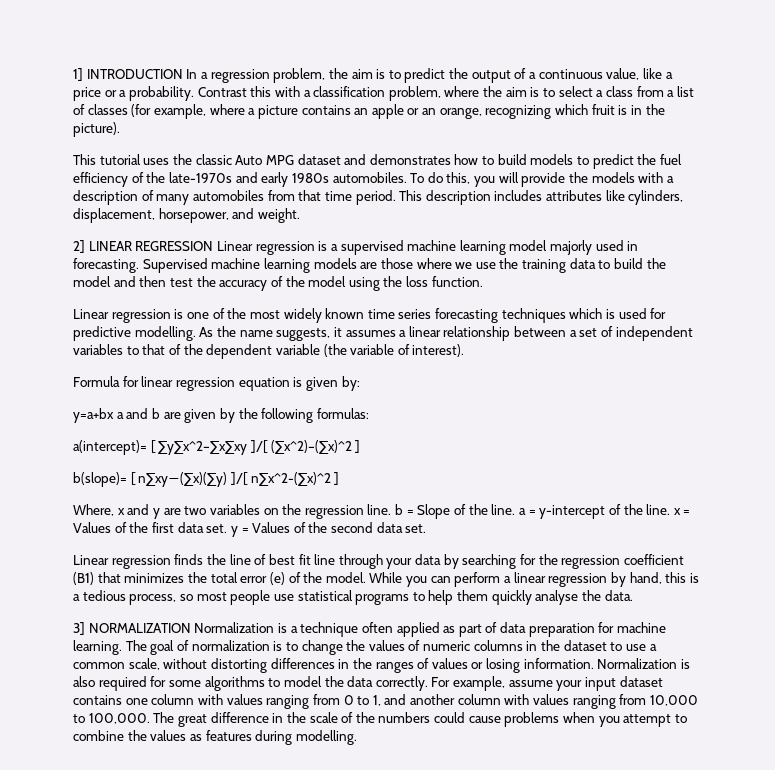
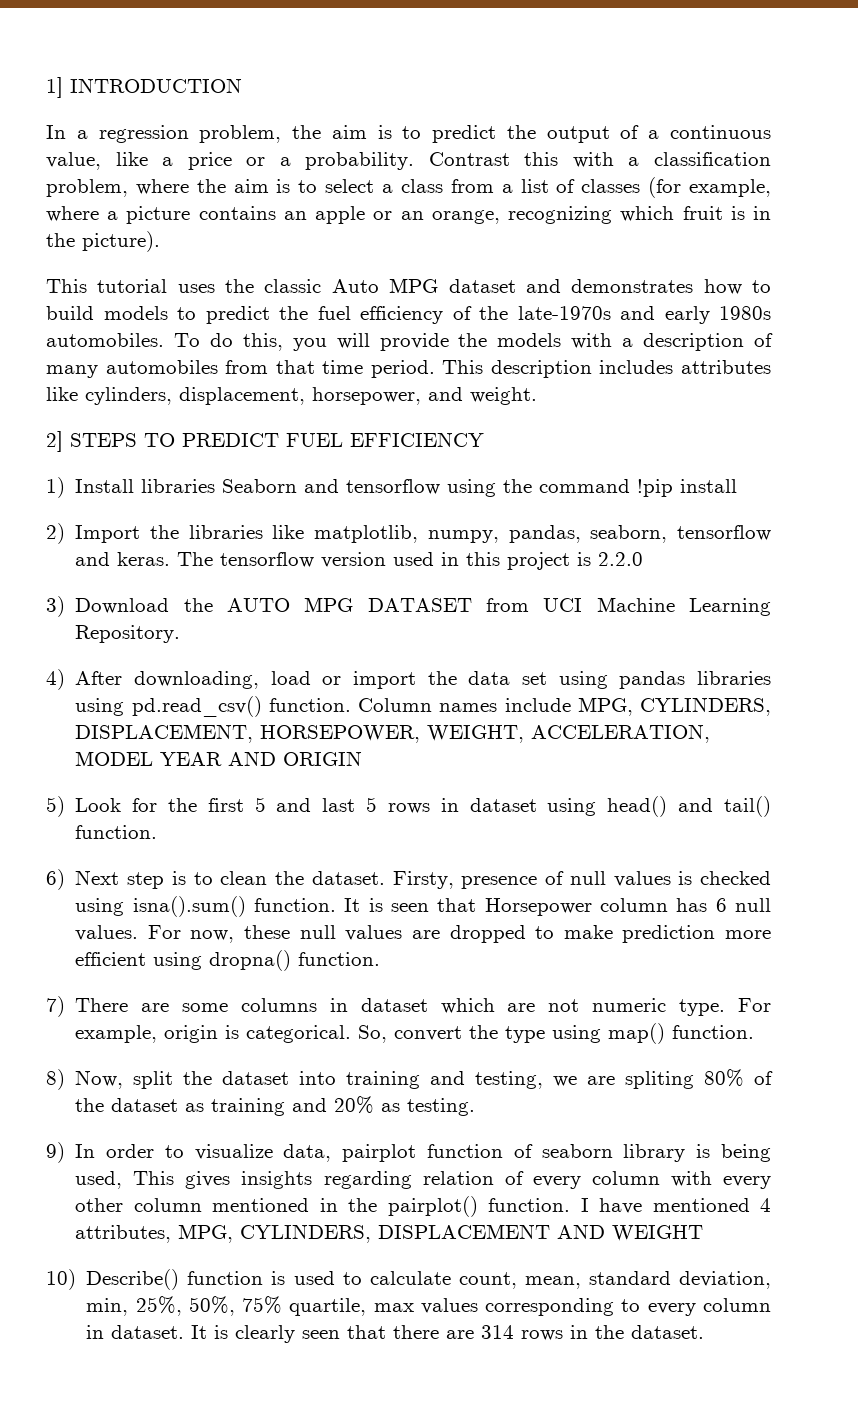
(183, 74) none -> (242, 85) //
[88,240,639,255] [73,258,666,273] [73,276,483,291] [73,308,667,323] [73,326,693,341] [73,344,465,359] [73,376,360,391] [73,408,369,423] [73,440,361,455] [73,472,340,487] [73,504,691,519] [73,522,427,537] [73,554,684,569] [73,572,699,587] [73,590,633,605] [73,622,667,637] [73,640,657,655] [73,658,691,673] [73,676,663,691] [73,694,698,709] [73,712,687,727] [73,730,357,745] LINEAR REGRESSION Linear regression is a supervised machine learning model majorly used in forecasting. Supervised machine learning models are those where we use the training data to build the model and then test the accuracy of the model using the loss function. // Linear regression is one of the most widely known time series forecasting techniques which is used for predictive modelling. As the name suggests, it assumes a linear relationship between a set of independent variables to that of the dependent variable (the variable of interest). // Formula for linear regression equation is given by: // y=a+bx a and b are given by the following formulas: // a(intercept)= [ ∑y∑x^2–∑x∑xy ]/[ (∑x^2)–(∑x)^2 ] // b(slope)= [ n∑xy−(∑x)(∑y) ]/[ n∑x^2-(∑x)^2 ] // Where, x and y are two variables on the regression line. b = Slope of the line. a = y-intercept of the line. x = Values of the first data set. y = Values of the second data set. // Linear regression finds the line of best fit line through your data by searching for the regression coefficient (B1) that minimizes the total error (e) of the model. While you can perform a linear regression by hand, this is a tedious process, so most people use statistical programs to help them quickly analyse the data. // 3] NORMALIZATION Normalization is a technique often applied as part of data preparation for machine learning. The goal of normalization is to change the values of numeric columns in the dataset to use a common scale, without distorting differences in the ranges of values or losing information. Normalization is also required for some algorithms to model the data correctly. For example, assume your input dataset contains one column with values ranging from 0 to 1, and another column with values ranging from 10,000 to 100,000. The great difference in the scale of the numbers could cause problems when you attempt to combine the values as features during modelling. -> [70,432,484,447] [46,477,738,498] [46,523,771,544] [75,552,644,570] [46,596,771,617] [75,625,181,643] [46,669,771,690] [75,696,771,717] [75,724,711,743] [75,751,363,766] [46,796,771,817] [75,825,158,839] [46,869,771,890] [75,896,771,917] [75,925,772,943] [75,950,381,971] [46,996,771,1017] [75,1023,755,1044] [46,1069,773,1090] [75,1096,476,1116] [46,1142,771,1163] [75,1171,771,1189] [75,1196,772,1217] [75,1224,704,1243] [46,1269,771,1290] [86,1296,771,1316] [86,1325,705,1343] STEPS TO PREDICT FUEL EFFICIENCY // 1) Install libraries Seaborn and tensorflow using the command !pip install // 2) Import the libraries like matplotlib, numpy, pandas, seaborn, tensorflow and keras. The tensorflow version used in this project is 2.2.0 // 3) Download the AUTO MPG DATASET from UCI Machine Learning Repository. // 4) After downloading, load or import the data set using pandas libraries using pd.read_csv() function. Column names include MPG, CYLINDERS, DISPLACEMENT, HORSEPOWER, WEIGHT, ACCELERATION, MODEL YEAR AND ORIGIN // 5) Look for the first 5 and last 5 rows in dataset using head() and tail() function. // 6) Next step is to clean the dataset. Firsty, presence of null values is checked using isna().sum() function. It is seen that Horsepower column has 6 null values. For now, these null values are dropped to make prediction more efficient using dropna() function. // 7) There are some columns in dataset which are not numeric type. For example, origin is categorical. So, convert the type using map() function. // 8) Now, split the dataset into training and testing, we are spliting 80% of the dataset as training and 20% as testing. // 9) In order to visualize data, pairplot function of seaborn library is being used, This gives insights regarding relation of every column with every other column mentioned in the pairplot() function. I have mentioned 4 attributes, MPG, CYLINDERS, DISPLACEMENT AND WEIGHT // 10) Describe() function is used to calculate count, mean, standard deviation, min, 25%, 50%, 75% quartile, max values corresponding to every column in dataset. It is clearly seen that there are 314 rows in the dataset.

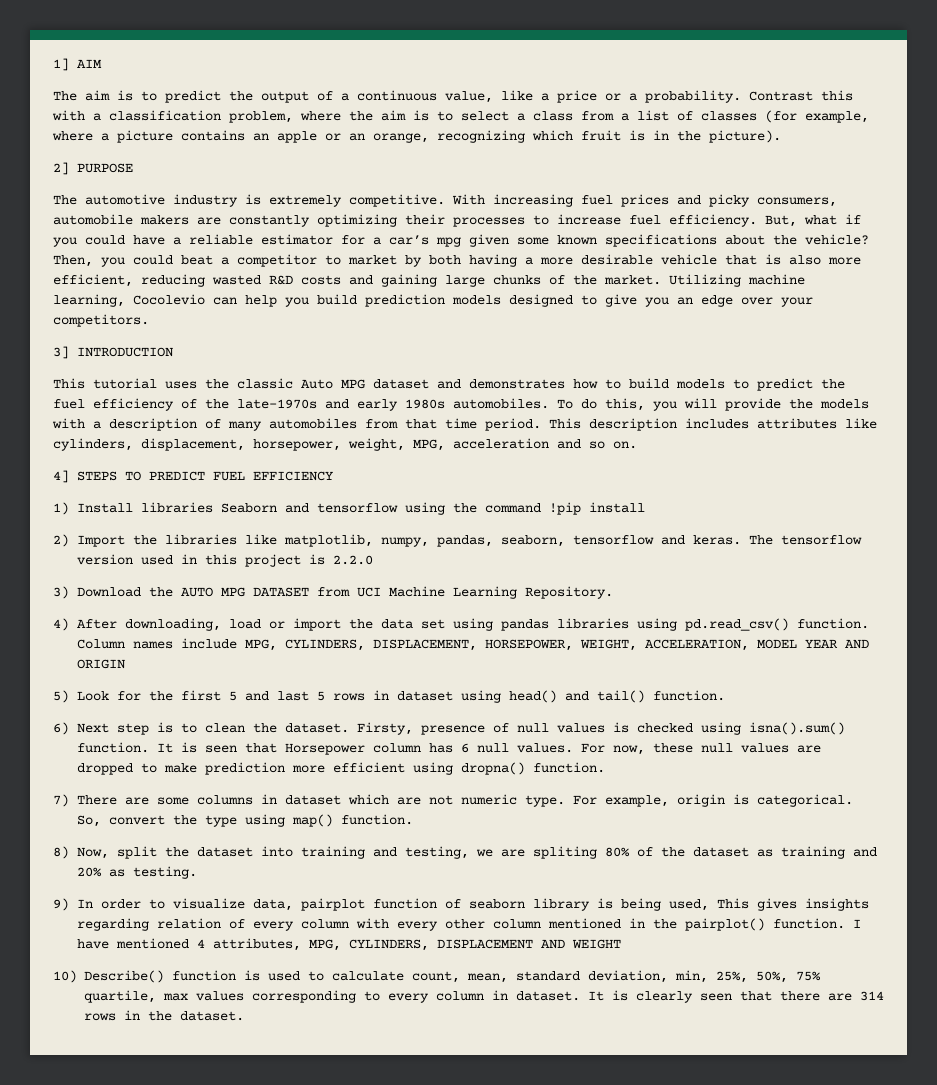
[70,78,242,93] [46,125,322,143] INTRODUCTION // In a regression problem, the -> [77,59,102,68] [53,91,77,101] AIM // The
(160, 241) none -> [53,162,133,175] [53,194,837,207] [53,214,861,227] [53,234,869,247] [53,254,861,267] [53,274,805,287] [53,294,813,307] [53,314,149,327] [53,346,173,359] // 2] PURPOSE // The automotive industry is extremely competitive. With increasing fuel prices and picky consumers, automobile makers are constantly optimizing their processes to increase fuel efficiency. But, what if you could have a reliable estimator for a car’s mpg given some known specifications about the vehicle? Then, you could beat a competitor to market by both having a more desirable vehicle that is also more efficient, reducing wasted R&D costs and gaining large chunks of the market. Utilizing machine learning, Cocolevio can help you build prediction models designed to give you an edge over your competitors. // 3] INTRODUCTION
[428,387,537,405] [46,431,63,452] and weight. // 2] -> [348,438,637,451] [53,470,69,483] weight, MPG, acceleration and so on. // 4]

